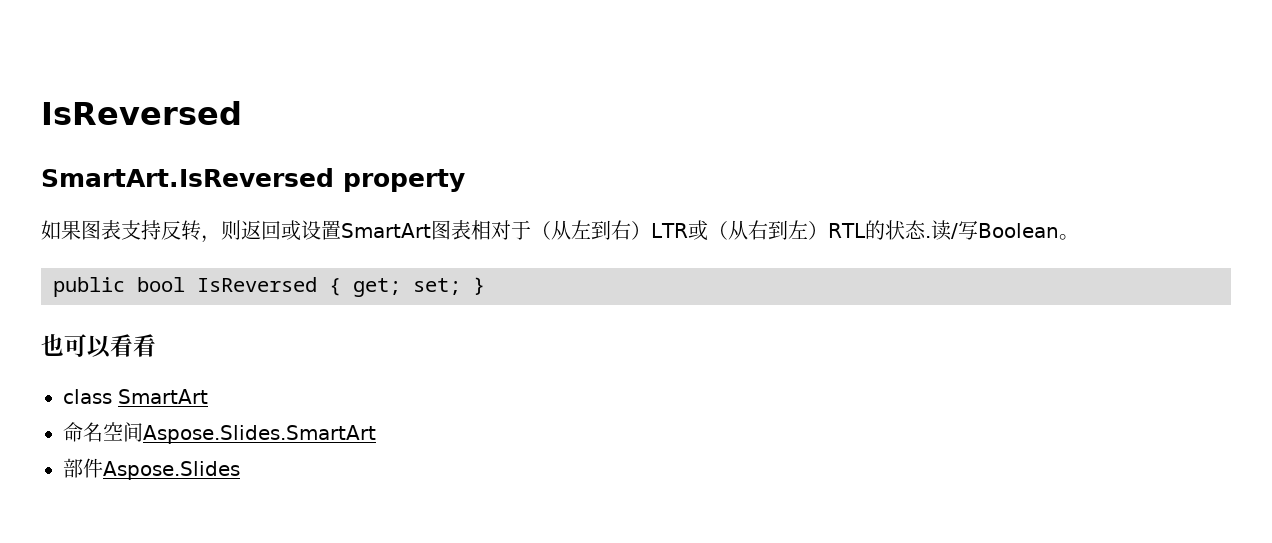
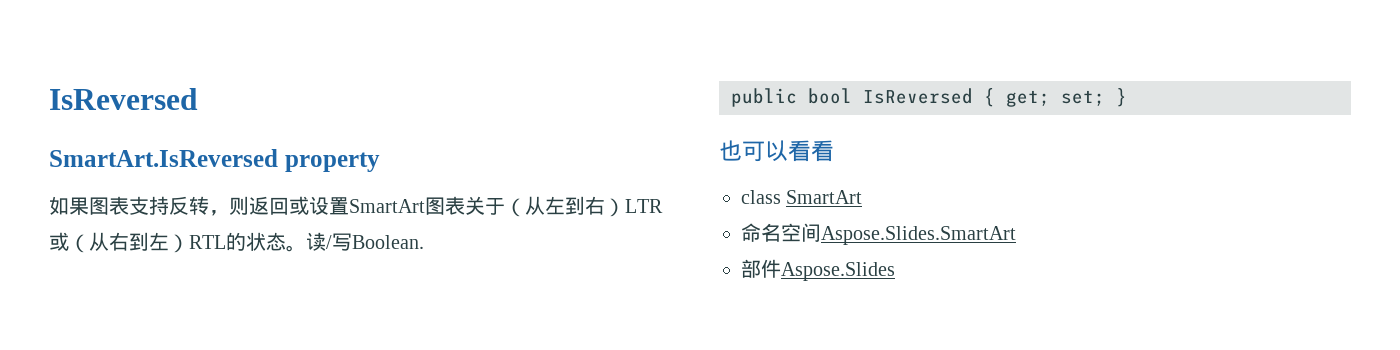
[471,220,511,240] 相对 -> [465,196,485,215] 关
[924,236,931,238] . -> [286,245,306,252] 。
[977,223,1079,240] Boolean。 -> [352,235,424,249] Boolean.

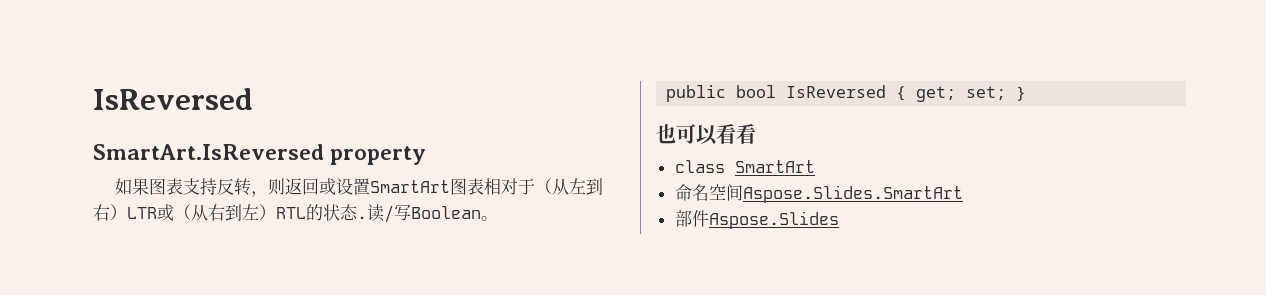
[465,196,485,215] 关 -> [484,178,519,195] 相对
[286,245,306,252] 。 -> [357,216,367,219] .
[352,235,424,249] Boolean. -> [411,206,498,221] Boolean。

